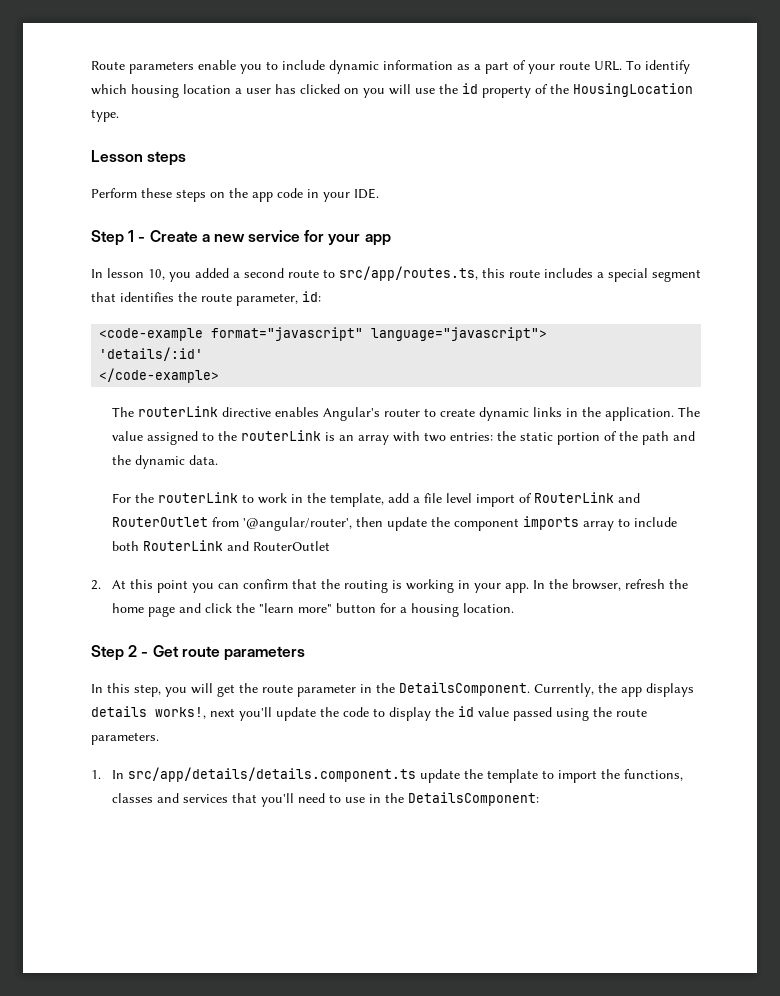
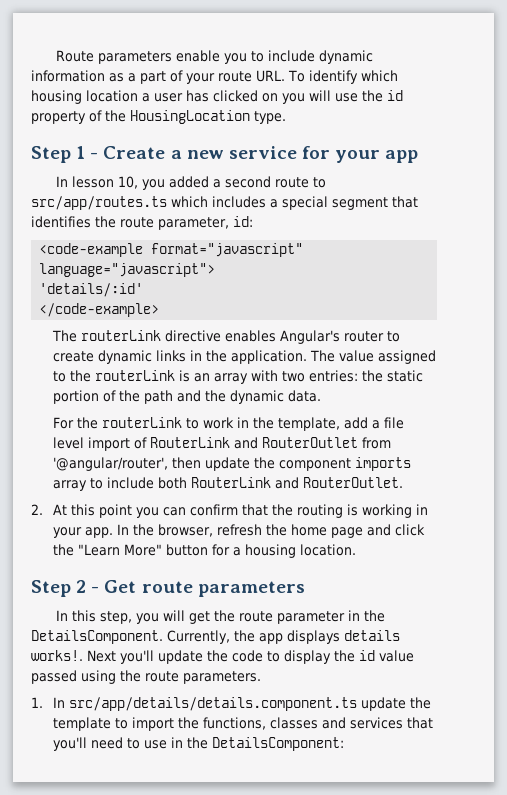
[91,150,187,166] [91,188,379,202] // Lesson steps // Perform these steps on the app code in your IDE. -> (286, 117) none
[339,266,540,281] src/app/routes.ts, this route -> [31,196,208,210] src/app/routes.ts which
[253,541,331,551] RouterOutlet -> [303,477,404,488] RouterOutlet.
[259,603,333,613] "learn more" -> [78,544,163,556] "Learn More"
[155,707,235,719] works!, next -> [31,650,116,662] works!. Next

